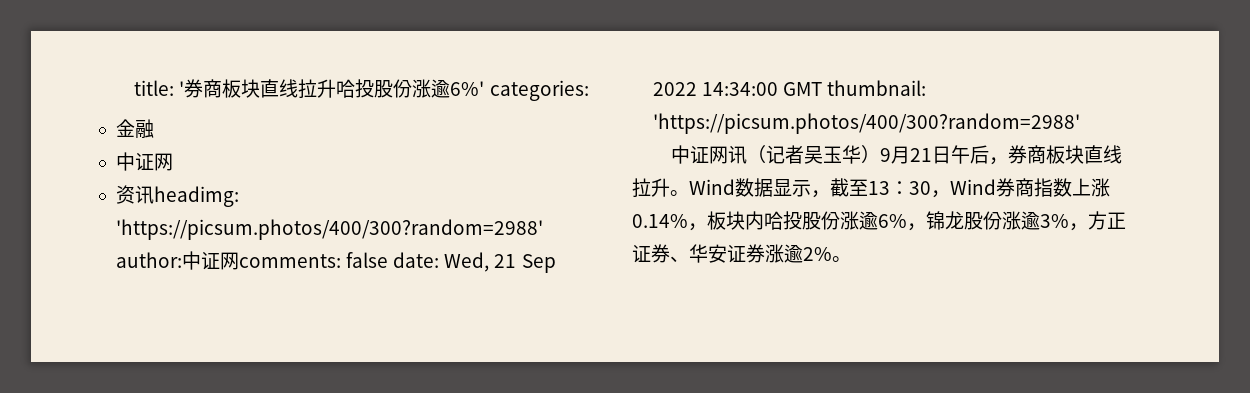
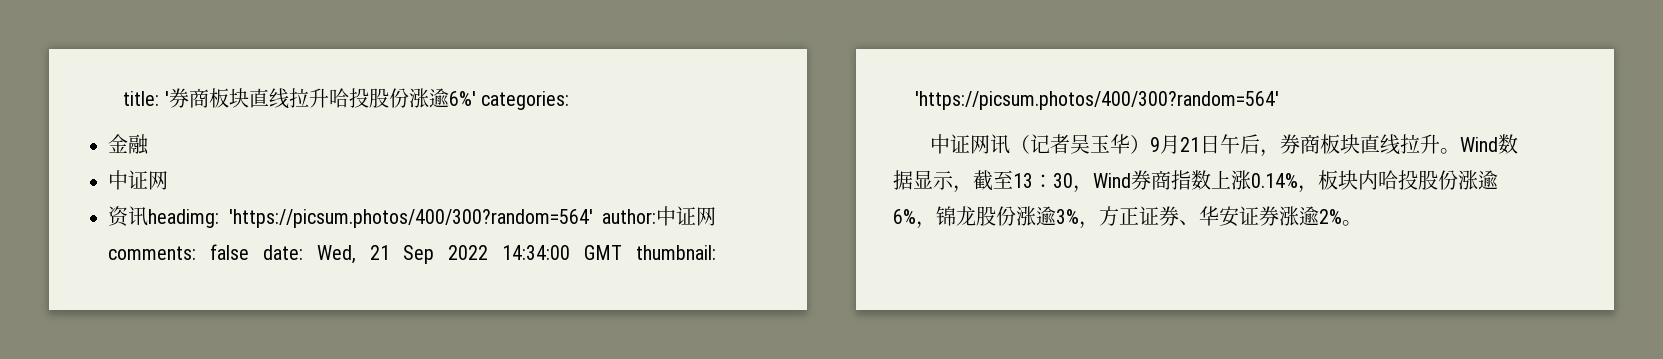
[115,219,543,240] 'https://picsum.photos/400/300?random=2988' -> [228,209,593,228] 'https://picsum.photos/400/300?random=564'
[652,113,1080,134] 'https://picsum.photos/400/300?random=2988' -> [915,91,1279,110] 'https://picsum.photos/400/300?random=564'

